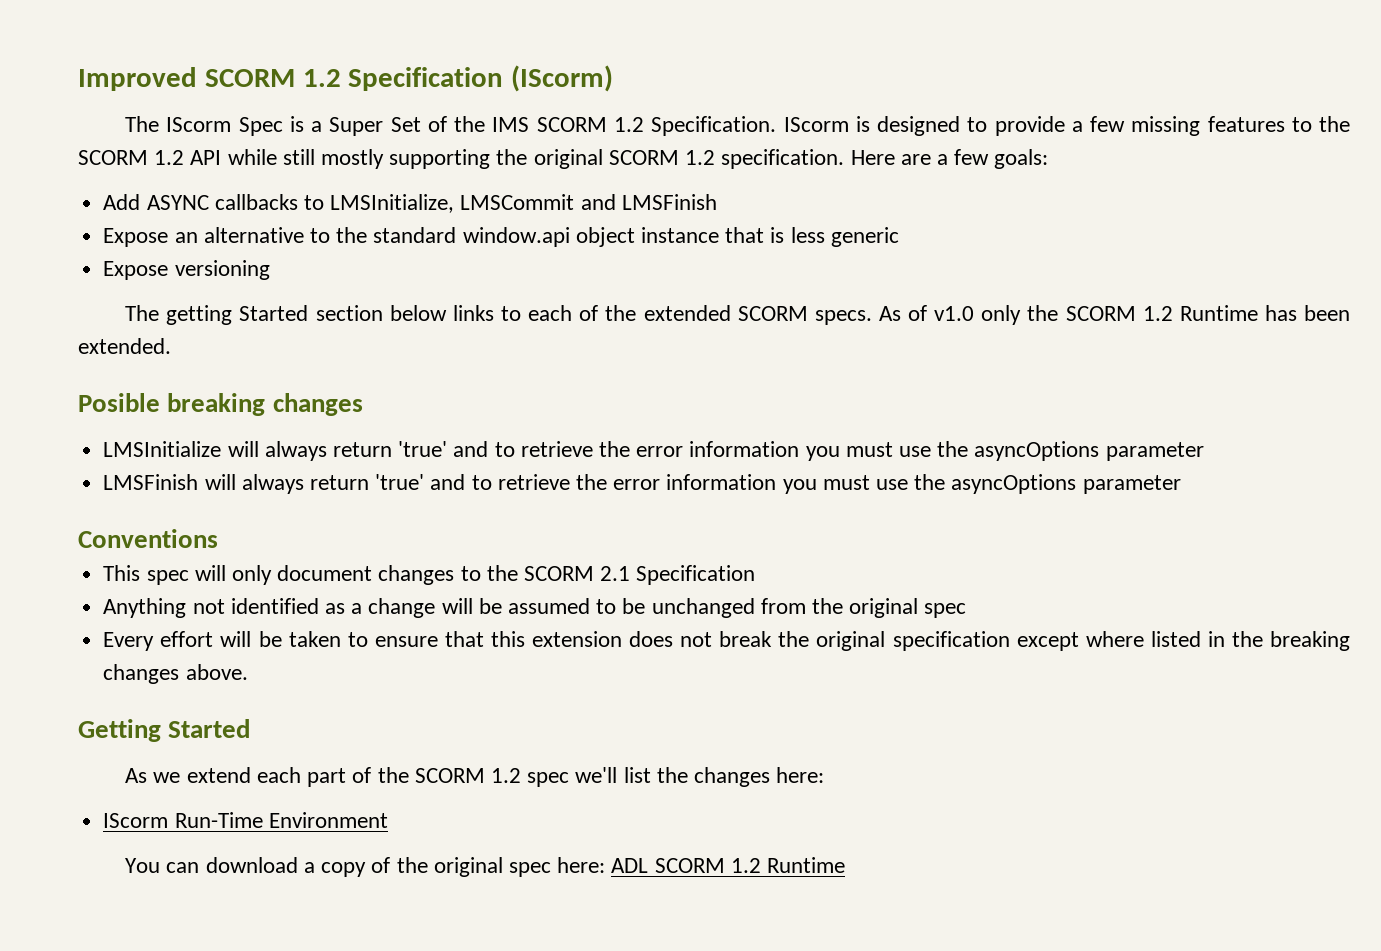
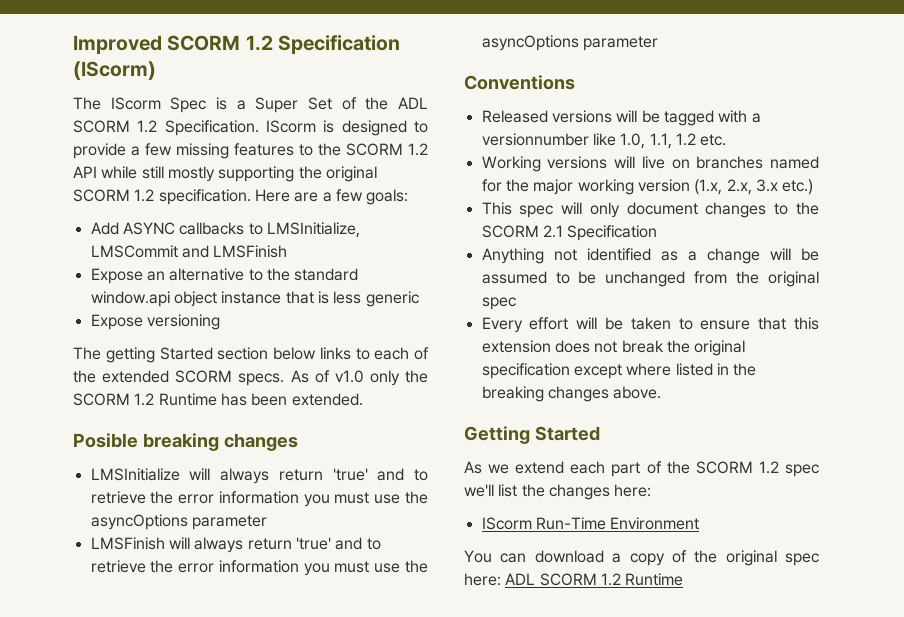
[492,117,530,132] IMS -> [398,97,429,109] ADL
(218, 538) none -> [481,110,761,126] [481,133,727,149] [481,156,819,172] [481,179,814,195] // Released versions will be tagged with a versionnumber like 1.0, 1.1, 1.2 etc. // Working versions will live on branches named for the major working version (1.x, 2.x, 3.x etc.)

